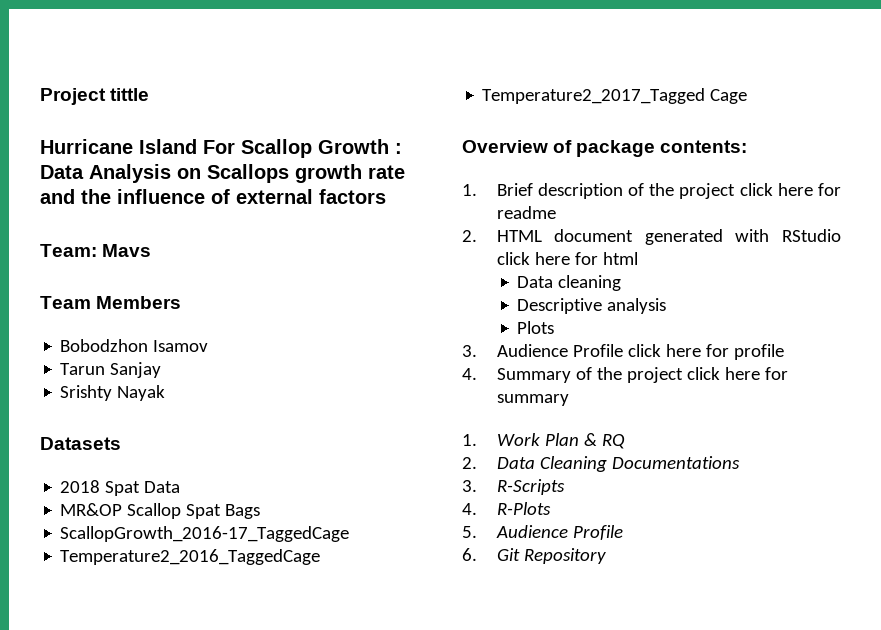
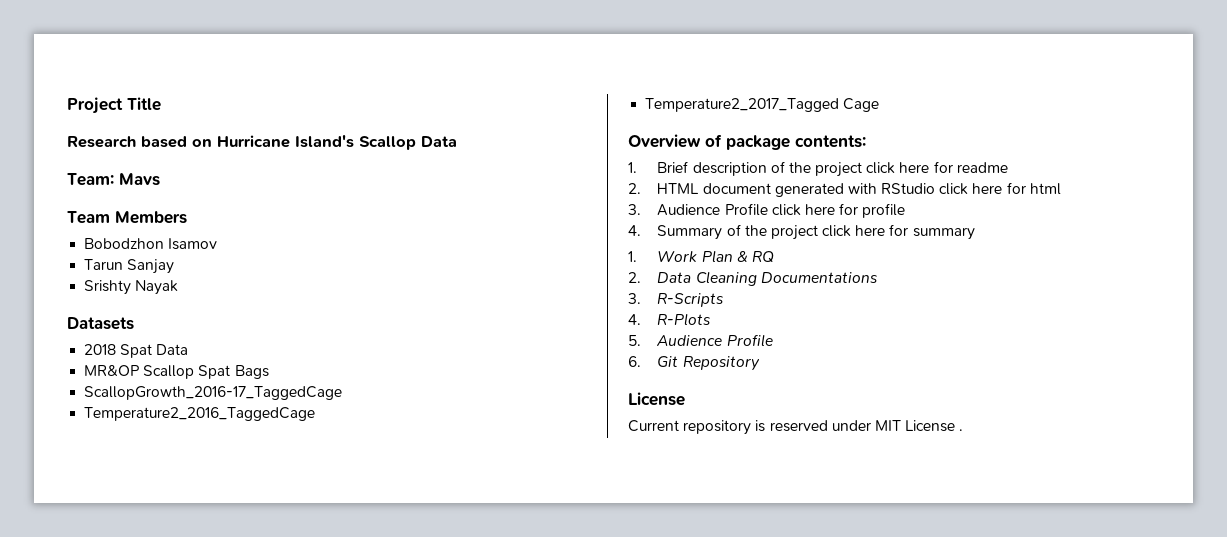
[110,88,150,101] [40,139,402,158] [40,164,405,183] [40,189,386,204] tittle // Hurricane Island For Scallop Growth : Data Analysis on Scallops growth rate and the influence of external factors -> [127,97,161,111] [67,135,457,150] Title // Research based on Hurricane Island's Scallop Data
[517,275,622,291] [517,298,667,314] [517,321,555,334] // Data cleaning // Descriptive analysis // Plots -> (1061, 189) none
(606, 556) none -> [628,392,685,406] [628,420,964,435] // License // Current repository is reserved under MIT License .

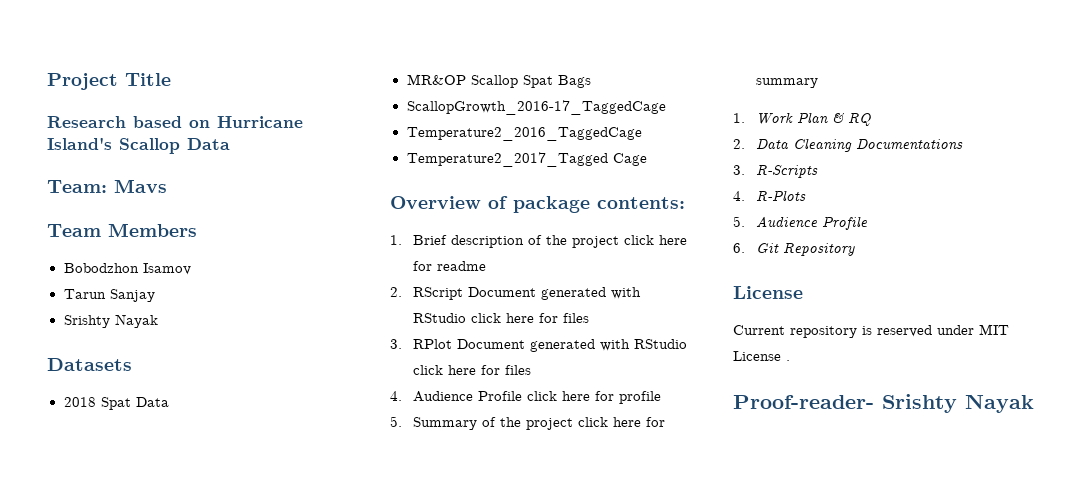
[657,182,1061,197] [628,204,641,215] HTML document generated with RStudio click here for html // 3. -> [413,287,642,300] [413,313,590,323] [390,339,688,352] [413,365,532,375] [390,391,402,401] RScript Document generated with RStudio click here for files // 3. RPlot Document generated with RStudio click here for files // 4.
[628,225,641,236] 4. -> [390,416,402,427] 5.
(964, 430) none -> [733,394,1034,413] // Proof-reader- Srishty Nayak

